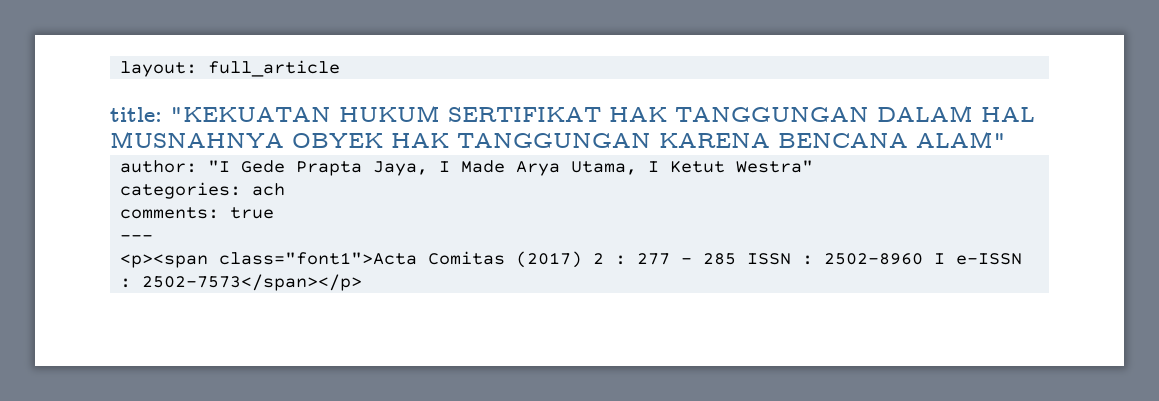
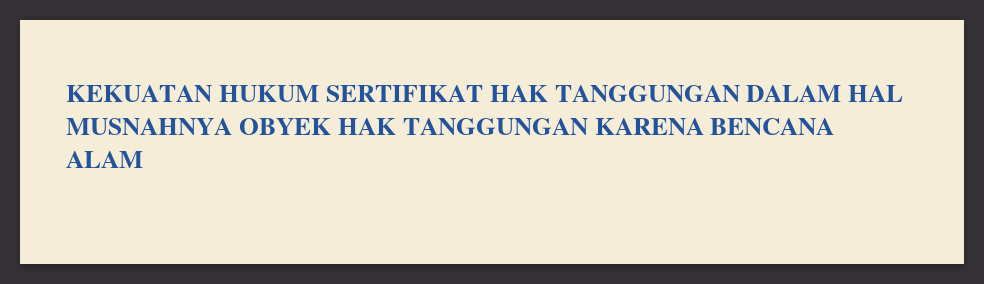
[119,60,340,77] [110,107,331,122] layout: full_article // title: "KEKUATAN -> [66,85,212,102] KEKUATAN
[916,131,1006,148] [119,160,813,176] [119,182,285,199] [119,207,274,219] [119,235,153,241] [119,251,1022,268] [119,274,362,291] ALAM" // author: "I Gede Prapta Jaya, I Made Arya Utama, I Ketut Westra" // categories: ach // comments: true // --- // <p><span class="font1">Acta Comitas (2017) 2 : 277 – 285 ISSN : 2502-8960 I e-ISSN : 2502-7573</span></p> -> [66,151,143,168] ALAM

